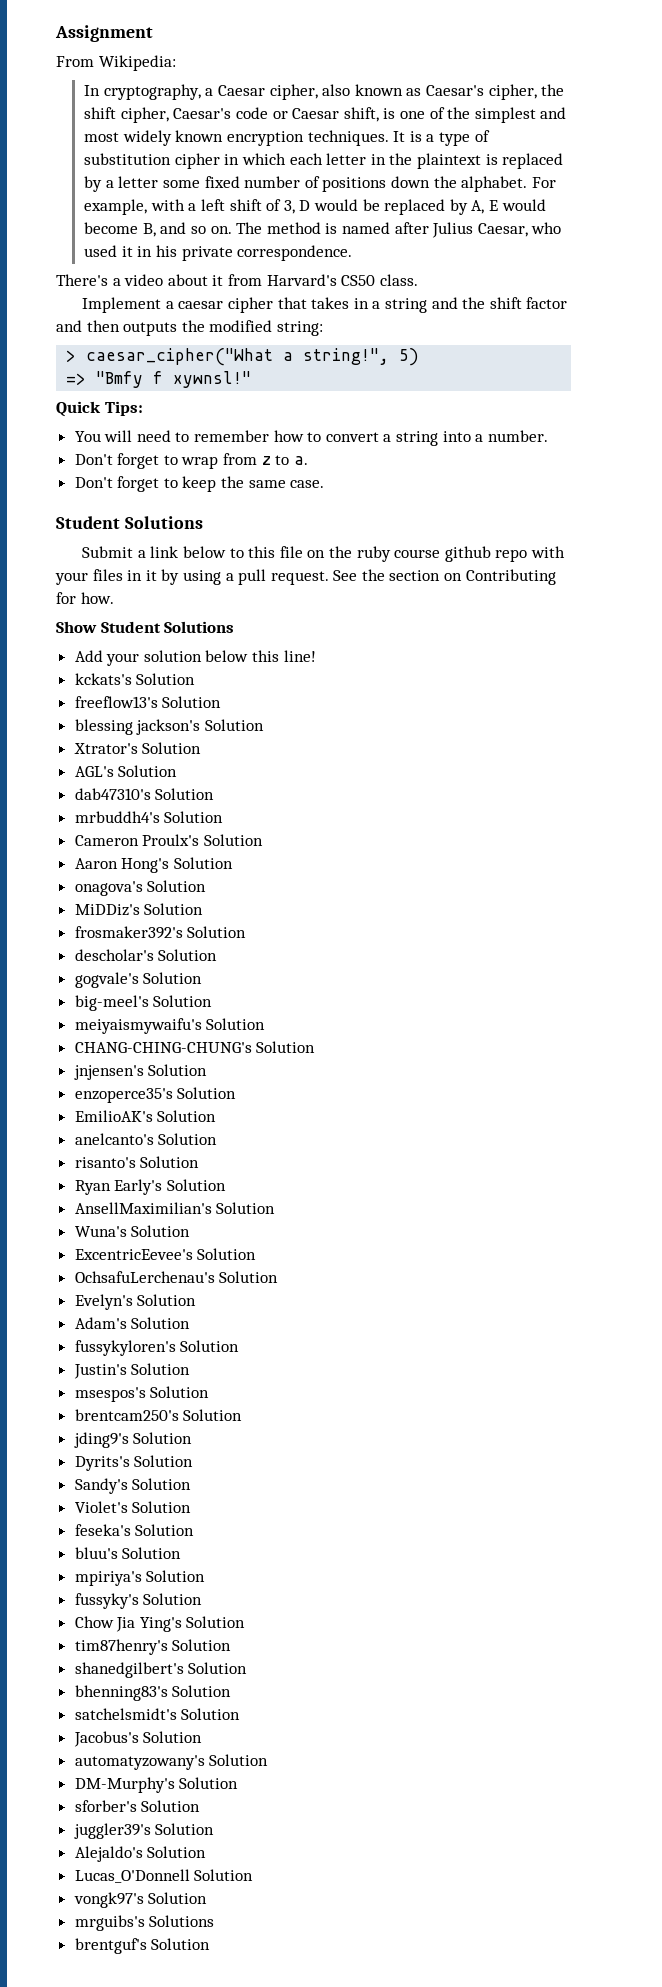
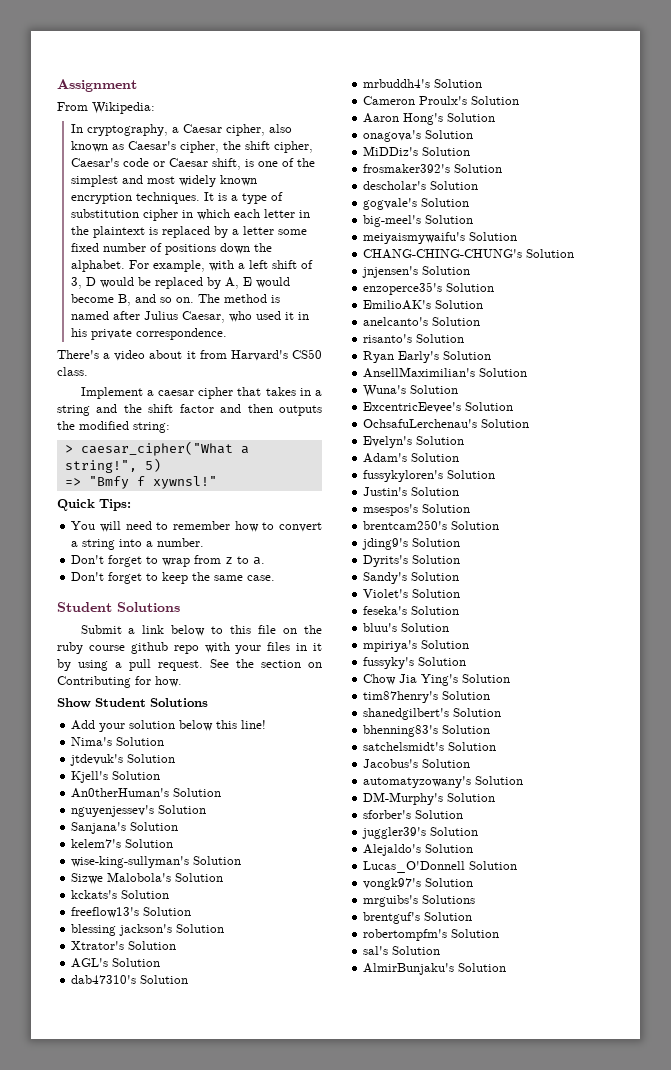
(316, 656) none -> [71,737,165,746] [70,754,176,766] [71,771,161,783] [71,788,222,798] [71,805,207,817] [71,822,179,834] [71,839,174,848] [71,856,242,868] [71,872,224,884] // Nima's Solution // jtdevuk's Solution // Kjell's Solution // An0therHuman's Solution // nguyenjessev's Solution // Sanjana's Solution // kelem7's Solution // wise-king-sullyman's Solution // Sizwe Malobola's Solution
(211, 1944) none -> [363,929,500,941] [363,946,441,955] [363,963,507,975] // robertompfm's Solution // sal's Solution // AlmirBunjaku's Solution

